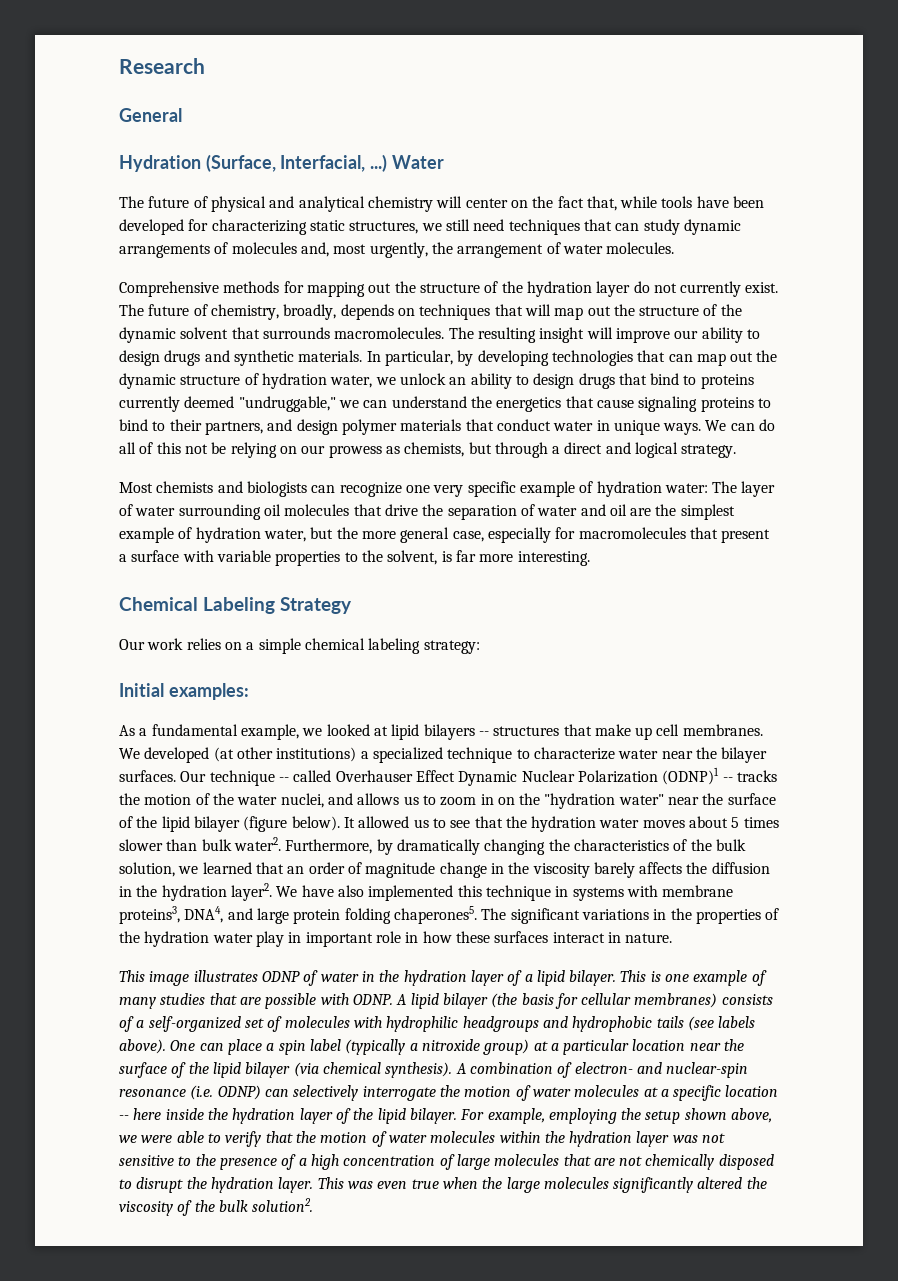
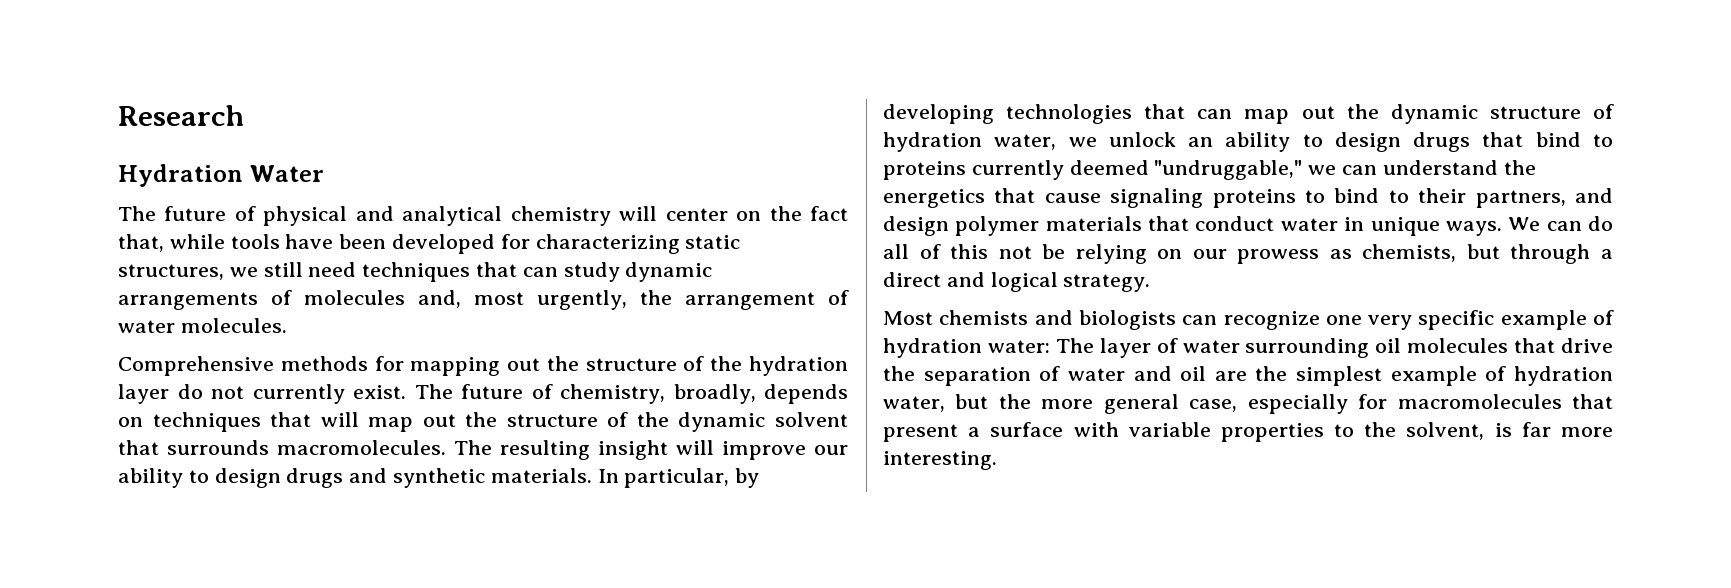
[119,108,182,122] // General -> (244, 115) none
[205,154,388,172] (Surface, Interfacial, ...) -> (243, 175) none
[119,597,353,614] [119,638,480,654] [119,683,249,700] [119,724,763,740] [119,747,768,763] [119,767,777,786] [119,793,776,809] [119,816,779,832] [119,837,746,855] [119,862,770,878] [119,883,734,901] [119,906,780,924] [119,931,673,947] [119,970,767,986] [119,993,773,1009] [119,1016,756,1032] [119,1039,745,1055] [119,1062,749,1078] [119,1085,779,1101] [119,1108,773,1124] [119,1131,726,1147] [119,1154,774,1170] [119,1177,767,1193] [119,1198,314,1216] // Chemical Labeling Strategy // Our work relies on a simple chemical labeling strategy: // Initial examples: // As a fundamental example, we looked at lipid bilayers -- structures that make up cell membranes. We developed (at other institutions) a specialized technique to characterize water near the bilayer surfaces. Our technique -- called Overhauser Effect Dynamic Nuclear Polarization (ODNP)1 -- tracks the motion of the water nuclei, and allows us to zoom in on the "hydration water" near the surface of the lipid bilayer (figure below). It allowed us to see that the hydration water moves about 5 times slower than bulk water2. Furthermore, by dramatically changing the characteristics of the bulk solution, we learned that an order of magnitude change in the viscosity barely affects the diffusion in the hydration layer2. We have also implemented this technique in systems with membrane proteins3, DNA4, and large protein folding chaperones5. The significant variations in the properties of the hydration water play in important role in how these surfaces interact in nature. // This image illustrates ODNP of water in the hydration layer of a lipid bilayer. This is one example of many studies that are possible with ODNP. A lipid bilayer (the basis for cellular membranes) consists of a self-organized set of molecules with hydrophilic headgroups and hydrophobic tails (see labels above). One can place a spin label (typically a nitroxide group) at a particular location near the surface of the lipid bilayer (via chemical synthesis). A combination of electron- and nuclear-spin resonance (i.e. ODNP) can selectively interrogate the motion of water molecules at a specific location -- here inside the hydration layer of the lipid bilayer. For example, employing the setup shown above, we were able to verify that the motion of water molecules within the hydration layer was not sensitive to the presence of a high concentration of large molecules that are not chemically disposed to disrupt the hydration layer. This was even true when the large molecules significantly altered the viscosity of the bulk solution2. -> (997, 460) none

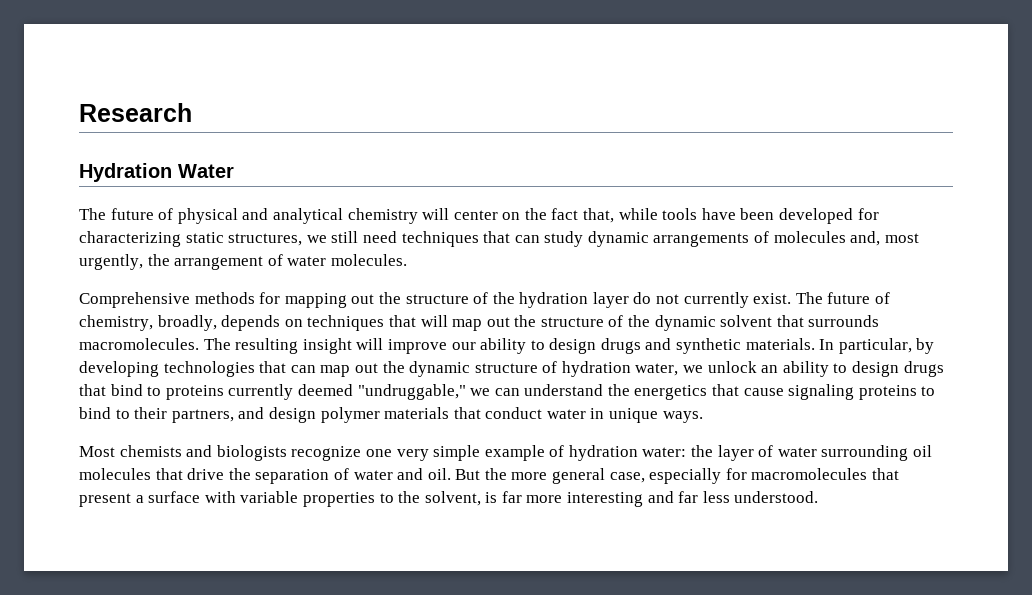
[1508,216,1614,231] [883,244,1613,264] [883,272,1151,292] We can do all of this not be relying on our prowess as chemists, but through a direct and logical strategy. -> (703, 417) none
[1182,315,1218,325] can -> (287, 453) none
[1418,310,1495,330] specific -> [433,445,481,461] simple
[1055,338,1094,353] The -> [691,445,714,457] the
[1180,366,1613,386] [883,394,989,412] oil are the simplest example of hydration water, but -> [427,468,481,480] oil. But
[883,451,997,470] interesting. -> [567,491,819,507] interesting and far less understood.

